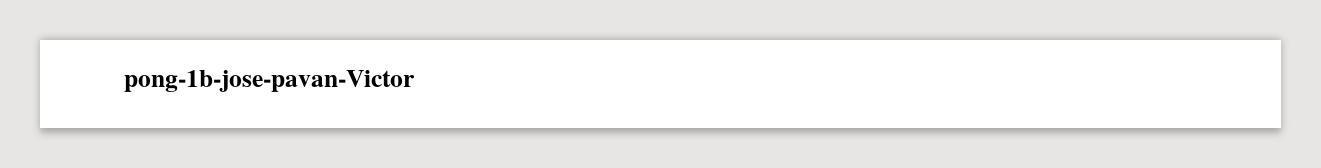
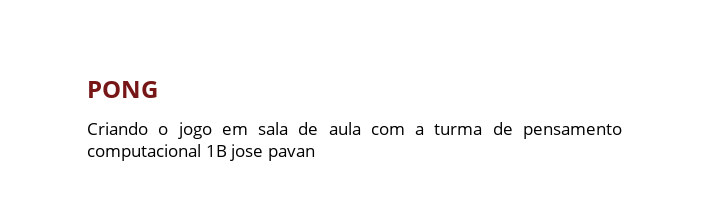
[124,70,415,92] pong-1b-jose-pavan-Victor -> [87,81,158,98] [87,122,622,139] [87,144,315,161] PONG // Criando o jogo em sala de aula com a turma de pensamento computacional 1B jose pavan

